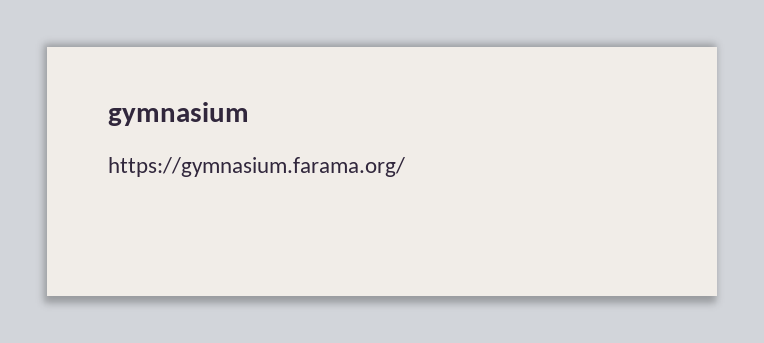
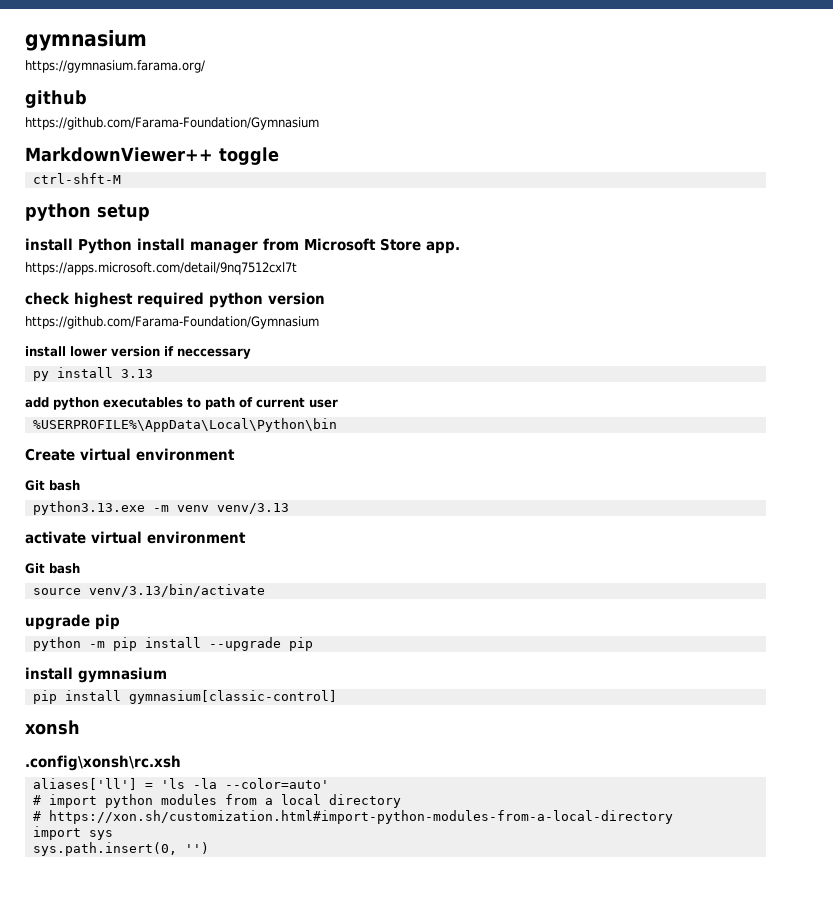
(405, 167) none -> [25,90,87,108] [25,117,319,130] [25,147,279,165] [32,173,121,184] [25,203,150,221] [25,238,460,254] [25,262,297,275] [25,292,325,308] [25,316,319,329] [25,346,251,359] [32,367,153,381] [25,397,338,410] [32,418,337,432] [25,448,235,461] [25,480,80,491] [32,501,289,515] [25,531,246,544] [25,563,80,574] [32,584,265,597] [25,614,120,630] [32,637,313,651] [25,667,167,683] [32,690,337,704] [25,720,80,735] [25,755,181,771] [32,778,329,790] [32,794,401,808] [32,810,673,824] [32,826,113,840] [32,842,209,856] // github // https://github.com/Farama-Foundation/Gymnasium // MarkdownViewer++ toggle // ctrl-shft-M // python setup // install Python install manager from Microsoft Store app. // https://apps.microsoft.com/detail/9nq7512cxl7t // check highest required python version // https://github.com/Farama-Foundation/Gymnasium // install lower version if neccessary // py install 3.13 // add python executables to path of current user // %USERPROFILE%\AppData\Local\Python\bin // Create virtual environment // Git bash // python3.13.exe -m venv venv/3.13 // activate virtual environment // Git bash // source venv/3.13/bin/activate // upgrade pip // python -m pip install --upgrade pip // install gymnasium // pip install gymnasium[classic-control] // xonsh // .config\xonsh\rc.xsh // aliases['ll'] = 'ls -la --color=auto' // # import python modules from a local directory // # https://xon.sh/customization.html#import-python-modules-from-a-local-directory // import sys // sys.path.insert(0, '')

